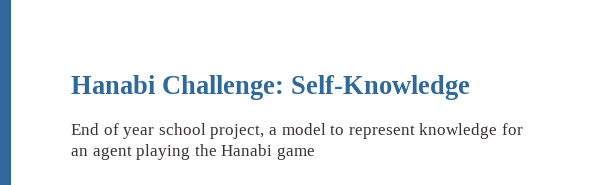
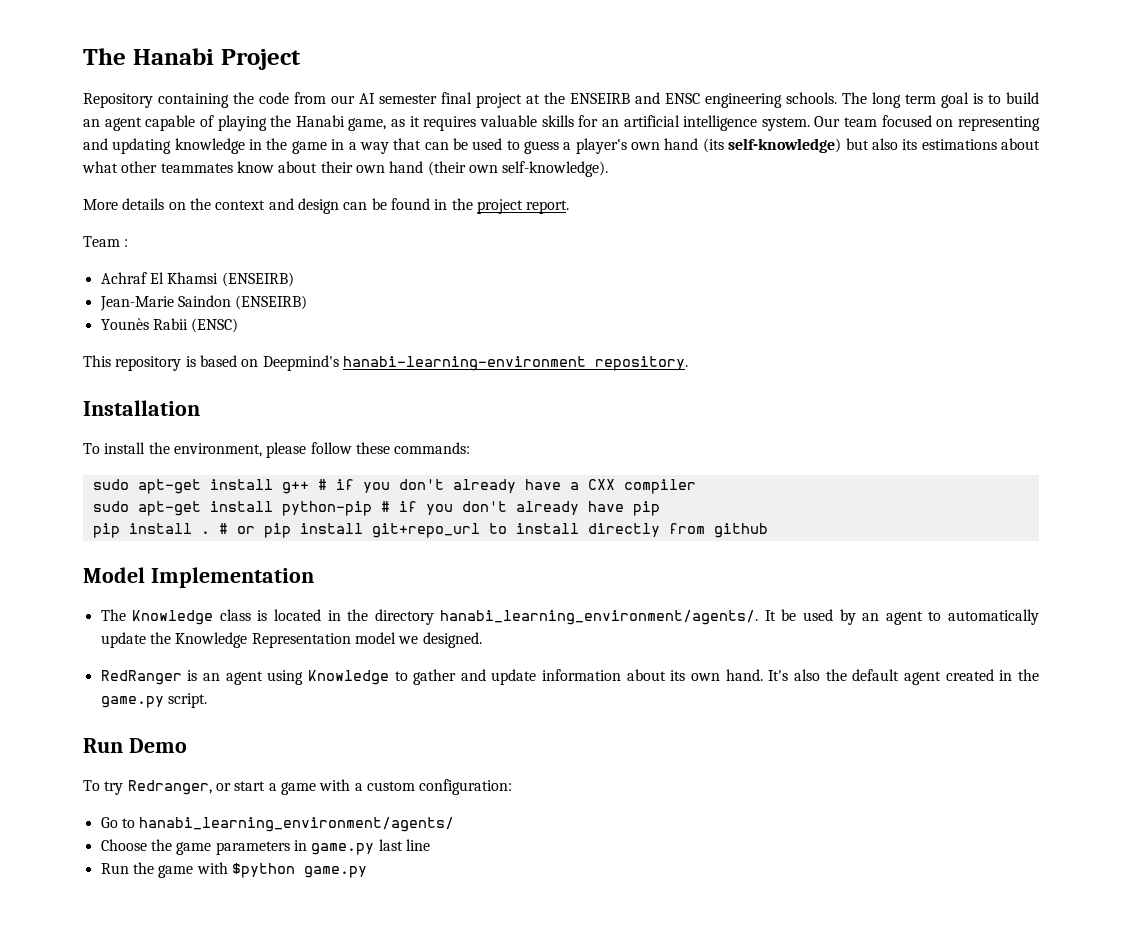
[71,75,471,100] [71,123,523,139] [71,144,315,160] Hanabi Challenge: Self-Knowledge // End of year school project, a model to represent knowledge for an agent playing the Hanabi game -> [83,48,301,70] [83,92,1039,108] [83,115,1040,131] [83,138,1041,154] [82,161,609,177] [83,198,570,214] [83,236,129,247] [100,272,294,287] [99,295,308,311] [100,318,239,333] [83,355,688,371] [83,400,200,416] [83,442,471,458] [92,479,696,494] [92,501,660,516] [92,523,768,538] [83,567,314,588] [100,609,1039,625] [100,632,482,648] [100,669,1039,685] [100,693,207,708] [83,738,187,753] [83,779,513,795] [100,817,455,832] [100,839,430,855] [100,862,367,878] The Hanabi Project // Repository containing the code from our AI semester final project at the ENSEIRB and ENSC engineering schools. The long term goal is to build an agent capable of playing the Hanabi game, as it requires valuable skills for an artificial intelligence system. Our team focused on representing and updating knowledge in the game in a way that can be used to guess a player's own hand (its self-knowledge) but also its estimations about what other teammates know about their own hand (their own self-knowledge). // More details on the context and design can be found in the project report. // Team : // Achraf El Khamsi (ENSEIRB) // Jean-Marie Saindon (ENSEIRB) // Younès Rabii (ENSC) // This repository is based on Deepmind's hanabi-learning-environment repository. // Installation // To install the environment, please follow these commands: // sudo apt-get install g++ # if you don't already have a CXX compiler // sudo apt-get install python-pip # if you don't already have pip // pip install . # or pip install git+repo_url to install directly from github // Model Implementation // The Knowledge class is located in the directory hanabi_learning_environment/agents/. It be used by an agent to automatically update the Knowledge Representation model we designed. // RedRanger is an agent using Knowledge to gather and update information about its own hand. It's also the default agent created in the game.py script. // Run Demo // To try Redranger, or start a game with a custom configuration: // Go to hanabi_learning_environment/agents/ // Choose the game parameters in game.py last line // Run the game with $python game.py

